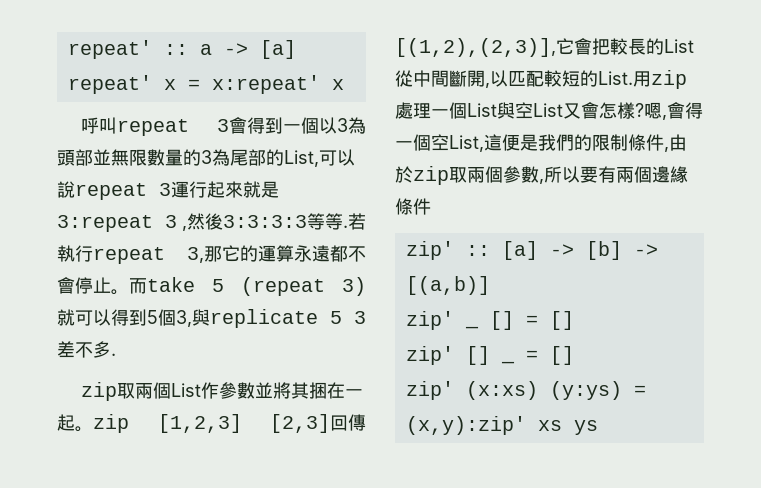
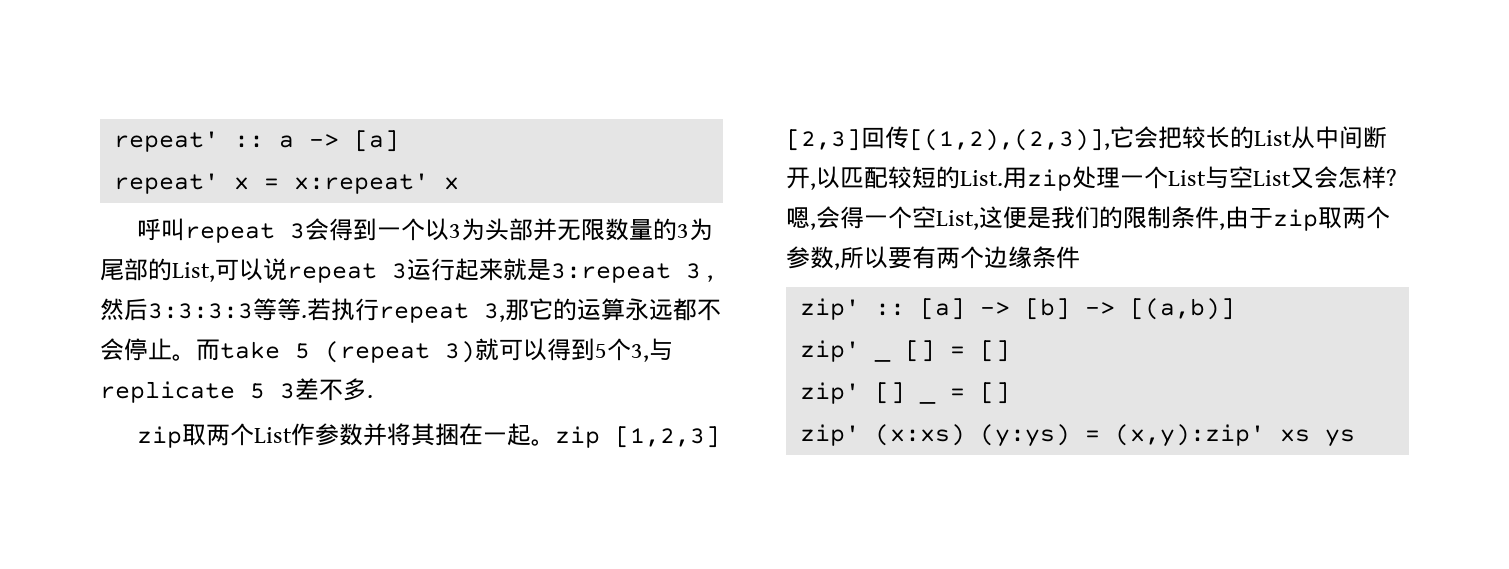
[229,117,366,134] [57,149,165,166] 會得到一個以3為頭部並無限數 -> [305,218,630,241] 会得到一个以3为头部并无限数
[212,149,230,166] 為 -> [689,218,714,241] 为
[57,181,243,200] 說repeat 3運行起來 -> [263,258,503,283] 说repeat 3运行起来
[205,213,223,230] 後 -> [124,298,148,321] 后
[57,245,75,262] 執 -> [331,298,355,321] 执
[258,245,366,262] [57,277,75,294] 運算永遠都不會 -> [577,298,721,321] [100,338,124,361] 运算永远都不会
[158,309,210,327] 個3,與 -> [607,338,673,362] 个3,与
[135,382,292,399] 兩個List作參數並將 -> [206,423,412,446] 两个List作参数并将
[348,414,366,431] [395,38,694,57] [395,70,485,87] 傳[(1,2),(2,3)],它會把較長的List從中間斷開 -> [885,126,1387,151] [786,167,810,189] 传[(1,2),(2,3)],它会把较长的List从中间断开
[544,70,562,87] 較 -> [888,166,912,189] 较
[395,102,515,119] 處理一個List與 -> [1072,166,1229,189] 处理一个List与
[581,102,635,119] 會怎樣 -> [1314,166,1386,189] 会怎样
[667,102,703,119] [395,134,687,152] [395,166,539,185] 會得一個空List,這便是我們的限制條件,由於zip取兩個參數 -> [816,206,1390,231] [786,246,834,269] 会得一个空List,这便是我们的限制条件,由于zip取两个参数
[616,166,688,183] [395,198,413,215] 兩個邊緣條 -> [936,246,1056,269] 两个边缘条

